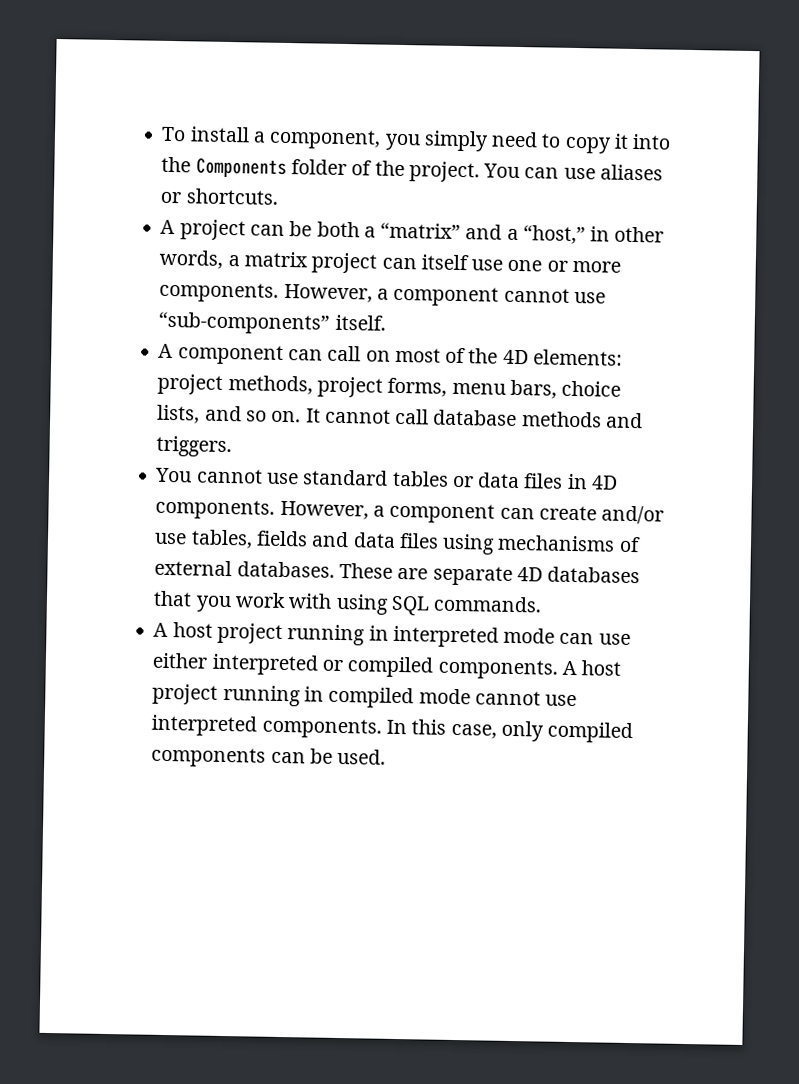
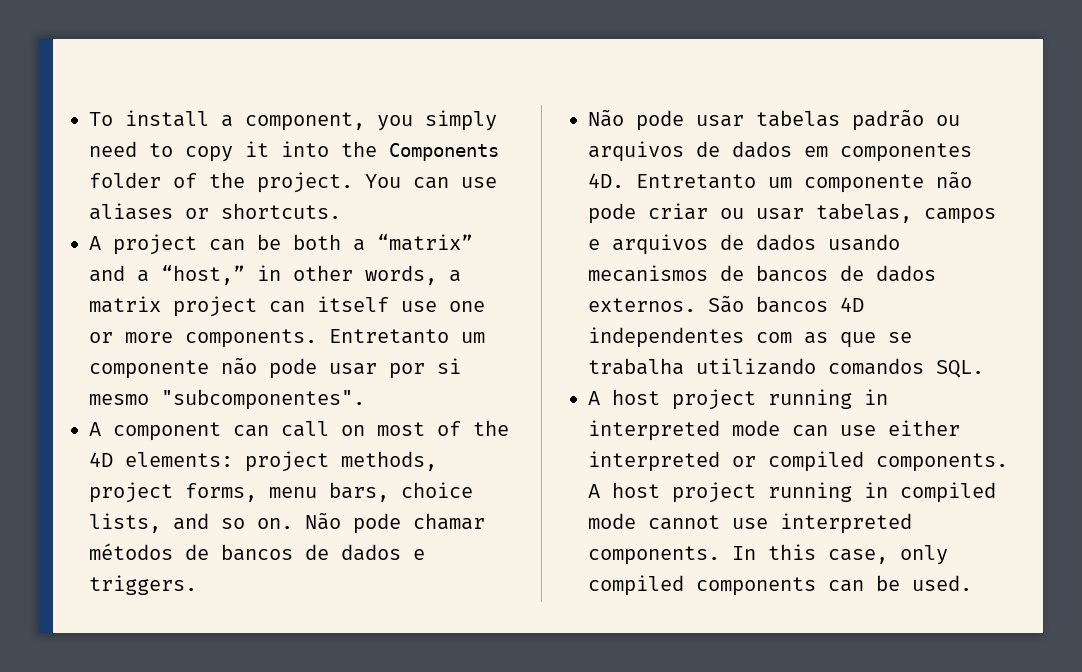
[283,283,606,307] [158,311,386,335] However, a component cannot use “sub-components” itself. -> [329,329,485,344] [89,357,461,379] [89,389,365,410] Entretanto um componente não pode usar por si mesmo "subcomponentes".
[305,408,643,429] [156,435,233,458] [155,467,618,490] [155,498,665,525] [154,529,641,555] [154,559,641,586] [153,590,543,616] It cannot call database methods and triggers. // You cannot use standard tables or data files in 4D components. However, a component can create and/or use tables, fields and data files using mechanisms of external databases. These are separate 4D databases that you work with using SQL commands. -> [305,512,485,534] [89,543,425,561] [89,575,197,595] [588,109,960,131] [588,141,972,162] [588,171,972,193] [588,203,996,224] [588,234,900,255] [588,265,936,282] [588,295,864,313] [588,327,912,348] [588,358,984,378] Não pode chamar métodos de bancos de dados e triggers. // Não pode usar tabelas padrão ou arquivos de dados em componentes 4D. Entretanto um componente não pode criar ou usar tabelas, campos e arquivos de dados usando mecanismos de bancos de dados externos. São bancos 4D independentes com as que se trabalha utilizando comandos SQL.

